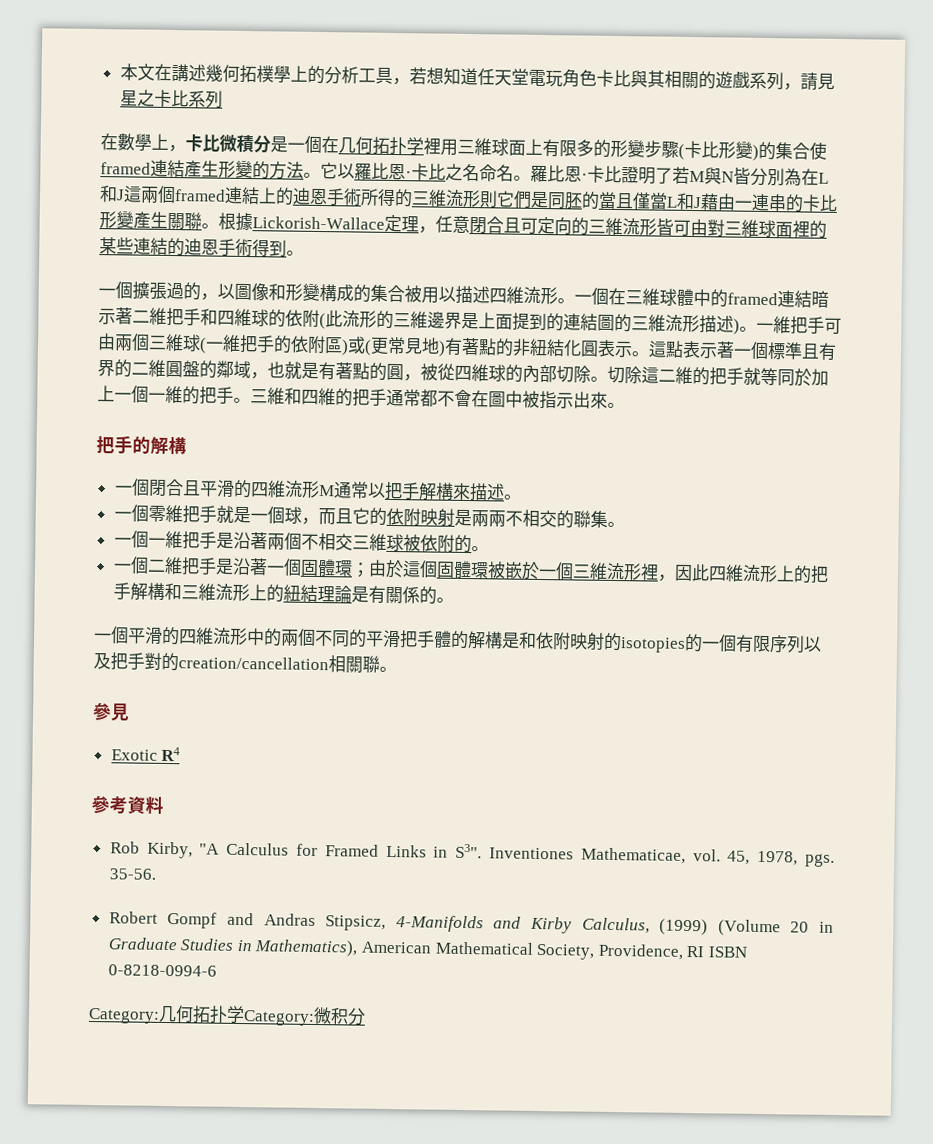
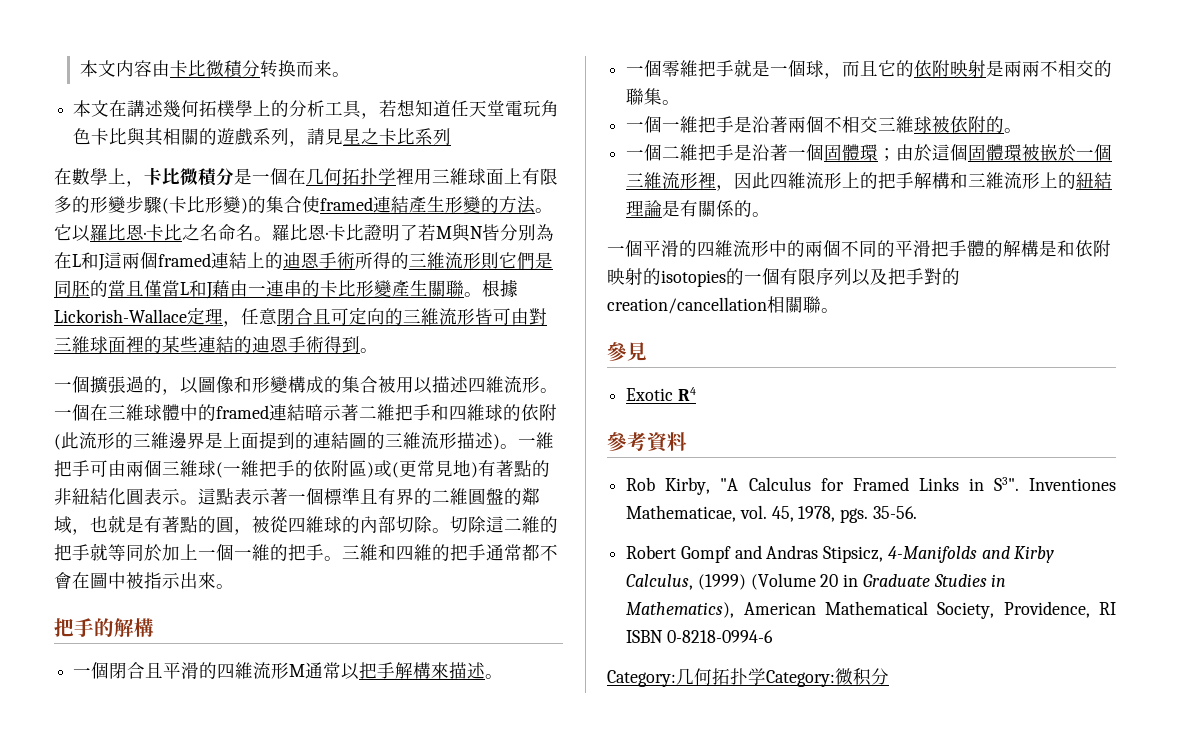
[119,63,155,81] 本文 -> [79,60,350,78] [73,100,110,117] 本文内容由卡比微積分转换而来。 // 本文

